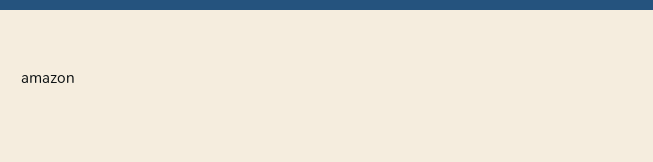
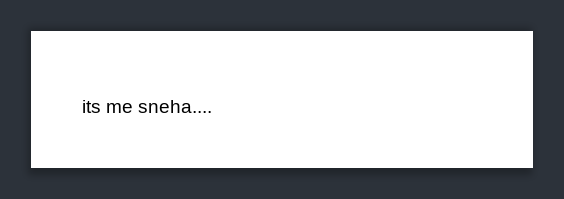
[21,75,75,83] amazon -> [82,100,213,113] its me sneha....

